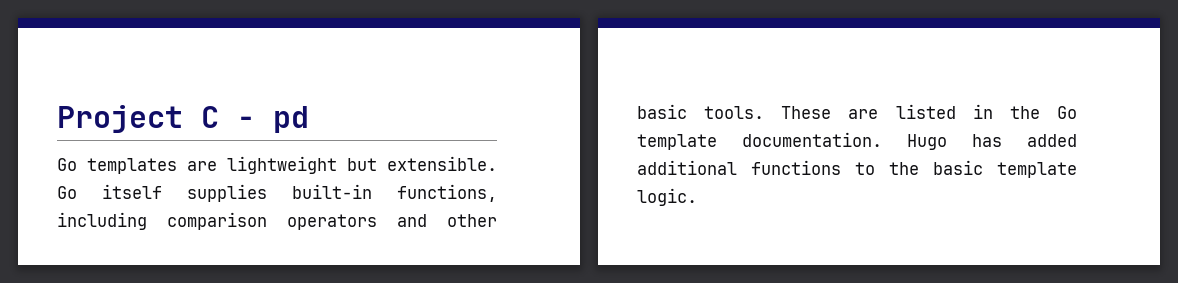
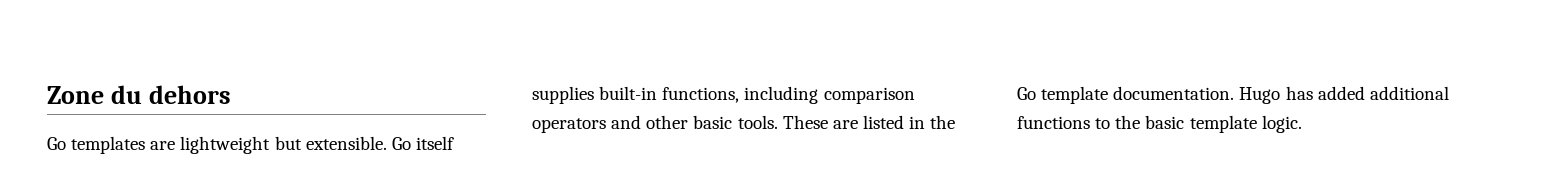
[57,105,309,133] Project C - pd -> [47,85,232,104] Zone du dehors

